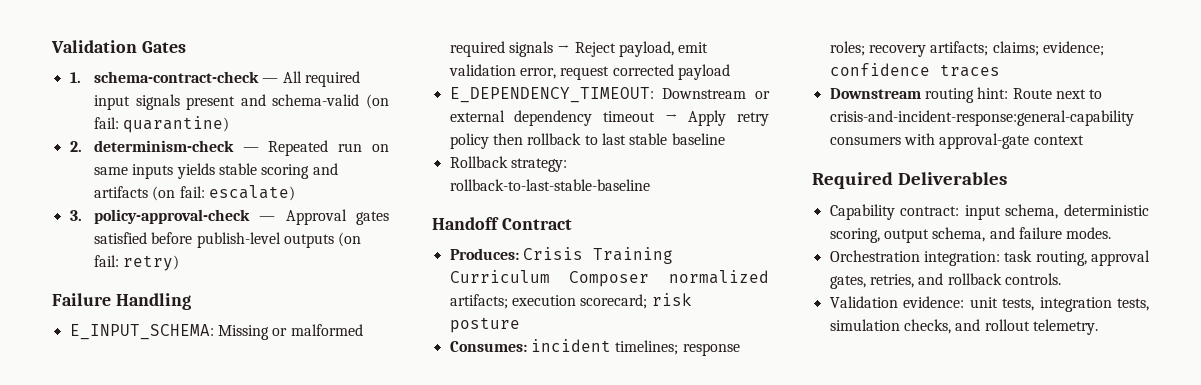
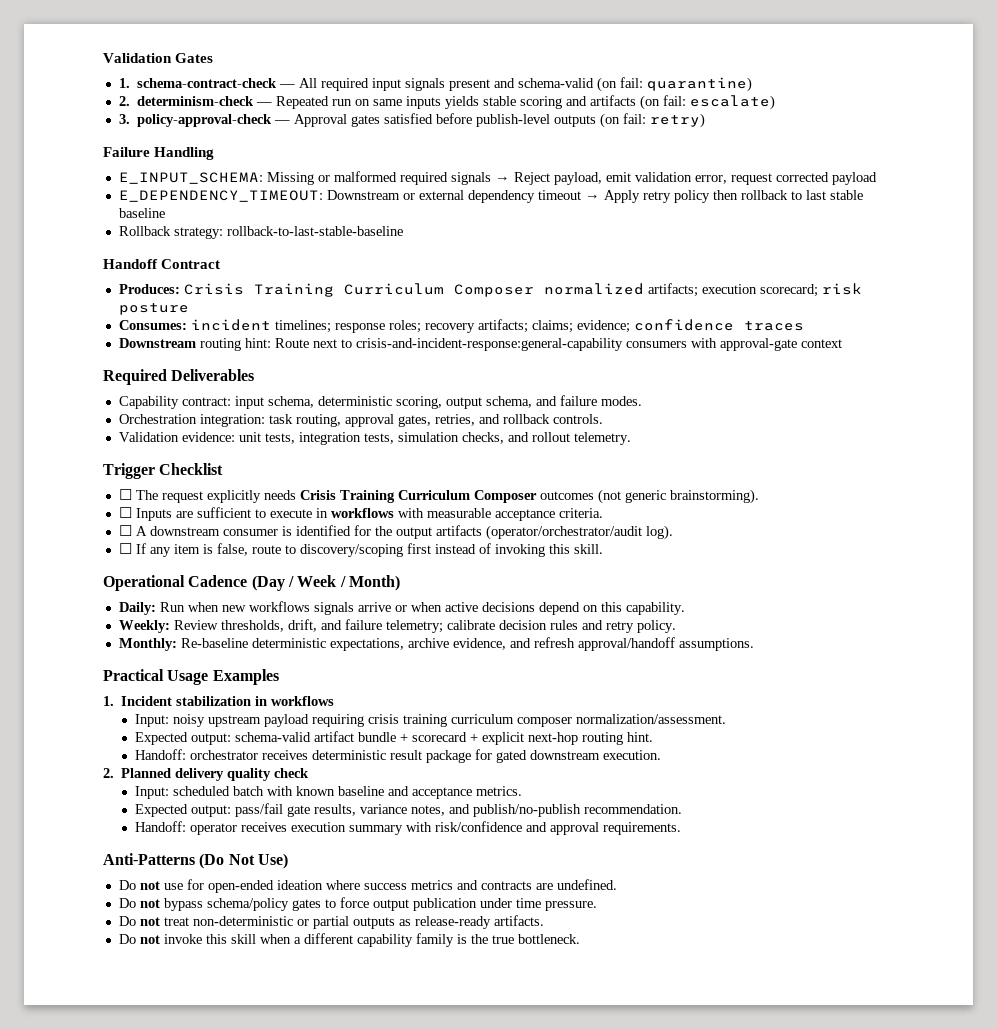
(1098, 327) none -> [103,463,224,479] [118,489,759,504] [118,507,603,521] [118,525,673,540] [118,543,603,557] [103,575,400,591] [118,601,685,615] [118,619,676,633] [118,637,754,651] [103,669,279,685] [103,696,335,706] [135,714,727,727] [135,731,654,745] [135,749,662,763] [103,768,310,781] [135,786,523,799] [135,803,683,817] [135,821,682,835] [103,853,288,869] [118,879,617,893] [118,897,597,911] [118,915,544,929] [118,933,580,947] // Trigger Checklist // ☐ The request explicitly needs Crisis Training Curriculum Composer outcomes (not generic brainstorming). // ☐ Inputs are sufficient to execute in workflows with measurable acceptance criteria. // ☐ A downstream consumer is identified for the output artifacts (operator/orchestrator/audit log). // ☐ If any item is false, route to discovery/scoping first instead of invoking this skill. // Operational Cadence (Day / Week / Month) // Daily: Run when new workflows signals arrive or when active decisions depend on this capability. // Weekly: Review thresholds, drift, and failure telemetry; calibrate decision rules and retry policy. // Monthly: Re-baseline deterministic expectations, archive evidence, and refresh approval/handoff assumptions. // Practical Usage Examples // 1. Incident stabilization in workflows // Input: noisy upstream payload requiring crisis training curriculum composer normalization/assessment. // Expected output: schema-valid artifact bundle + scorecard + explicit next-hop routing hint. // Handoff: orchestrator receives deterministic result package for gated downstream execution. // 2. Planned delivery quality check // Input: scheduled batch with known baseline and acceptance metrics. // Expected output: pass/fail gate results, variance notes, and publish/no-publish recommendation. // Handoff: operator receives execution summary with risk/confidence and approval requirements. // Anti-Patterns (Do Not Use) // Do not use for open-ended ideation where success metrics and contracts are undefined. // Do not bypass schema/policy gates to force output publication under time pressure. // Do not treat non-deterministic or partial outputs as release-ready artifacts. // Do not invoke this skill when a different capability family is the true bottleneck.

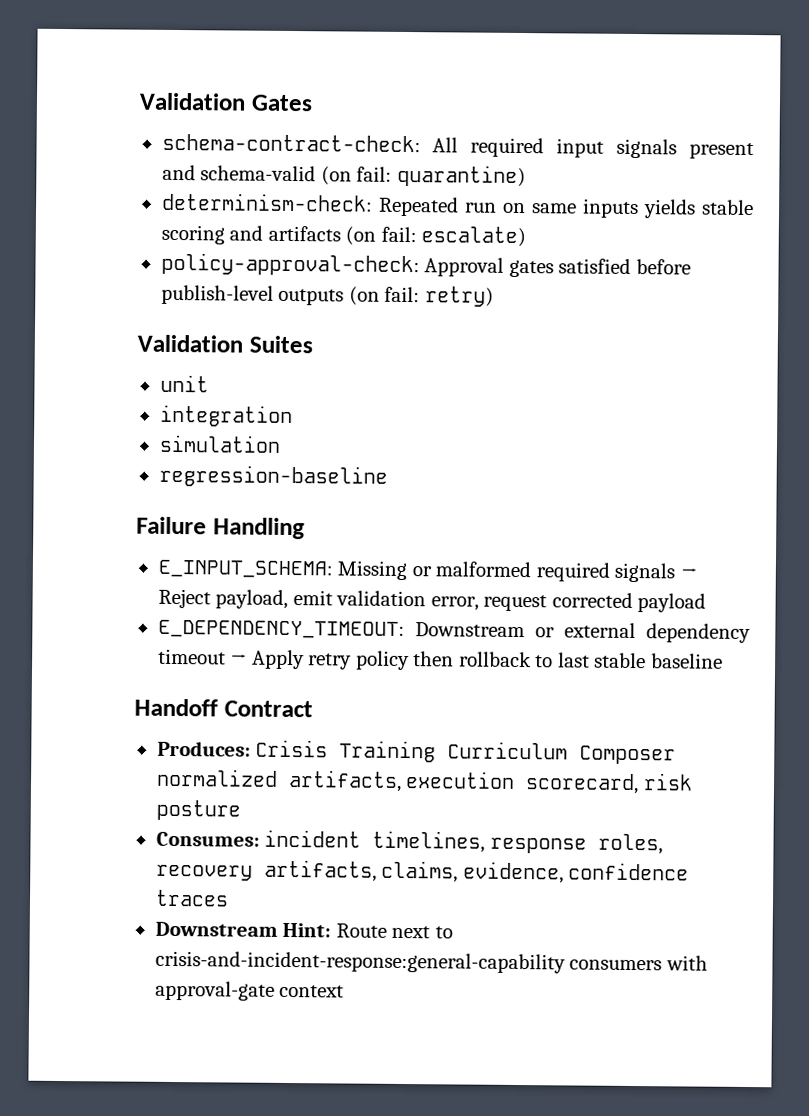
[118,78,296,88] 1. schema-contract-check — -> [161,133,421,153] schema-contract-check:
[118,96,273,106] 2. determinism-check — -> [161,192,373,212] determinism-check:
[118,114,291,127] 3. policy-approval-check — -> [160,252,420,277] policy-approval-check:
(706, 120) none -> [137,334,313,354] [159,374,209,393] [159,404,293,428] [158,434,281,453] [158,464,388,488] // Validation Suites // unit // integration // simulation // regression-baseline
[118,226,403,239] // Rollback strategy: rollback-to-last-stable-baseline -> (723, 661) none
[647,283,818,297] artifacts; execution scorecard; -> [287,769,640,795] artifacts, execution scorecard,
[274,319,630,333] timelines; response roles; recovery artifacts; claims; evidence; -> [372,830,663,855] [155,859,564,884] timelines, response roles, recovery artifacts, claims, evidence,
[199,338,271,351] routing hint: -> [282,922,332,938] Hint:
[103,369,255,385] [118,395,642,409] [118,414,603,427] [118,432,631,445] [103,463,224,479] [118,489,759,504] [118,507,603,521] [118,525,673,540] [118,543,603,557] [103,575,400,591] [118,601,685,615] [118,619,676,633] [118,637,754,651] [103,669,279,685] [103,696,335,706] [135,714,727,727] [135,731,654,745] [135,749,662,763] [103,768,310,781] [135,786,523,799] [135,803,683,817] [135,821,682,835] [103,853,288,869] [118,879,617,893] [118,897,597,911] [118,915,544,929] [118,933,580,947] // Required Deliverables // Capability contract: input schema, deterministic scoring, output schema, and failure modes. // Orchestration integration: task routing, approval gates, retries, and rollback controls. // Validation evidence: unit tests, integration tests, simulation checks, and rollout telemetry. // Trigger Checklist // ☐ The request explicitly needs Crisis Training Curriculum Composer outcomes (not generic brainstorming). // ☐ Inputs are sufficient to execute in workflows with measurable acceptance criteria. // ☐ A downstream consumer is identified for the output artifacts (operator/orchestrator/audit log). // ☐ If any item is false, route to discovery/scoping first instead of invoking this skill. // Operational Cadence (Day / Week / Month) // Daily: Run when new workflows signals arrive or when active decisions depend on this capability. // Weekly: Review thresholds, drift, and failure telemetry; calibrate decision rules and retry policy. // Monthly: Re-baseline deterministic expectations, archive evidence, and refresh approval/handoff assumptions. // Practical Usage Examples // 1. Incident stabilization in workflows // Input: noisy upstream payload requiring crisis training curriculum composer normalization/assessment. // Expected output: schema-valid artifact bundle + scorecard + explicit next-hop routing hint. // Handoff: orchestrator receives deterministic result package for gated downstream execution. // 2. Planned delivery quality check // Input: scheduled batch with known baseline and acceptance metrics. // Expected output: pass/fail gate results, variance notes, and publish/no-publish recommendation. // Handoff: operator receives execution summary with risk/confidence and approval requirements. // Anti-Patterns (Do Not Use) // Do not use for open-ended ideation where success metrics and contracts are undefined. // Do not bypass schema/policy gates to force output publication under time pressure. // Do not treat non-deterministic or partial outputs as release-ready artifacts. // Do not invoke this skill when a different capability family is the true bottleneck. -> (345, 991) none

